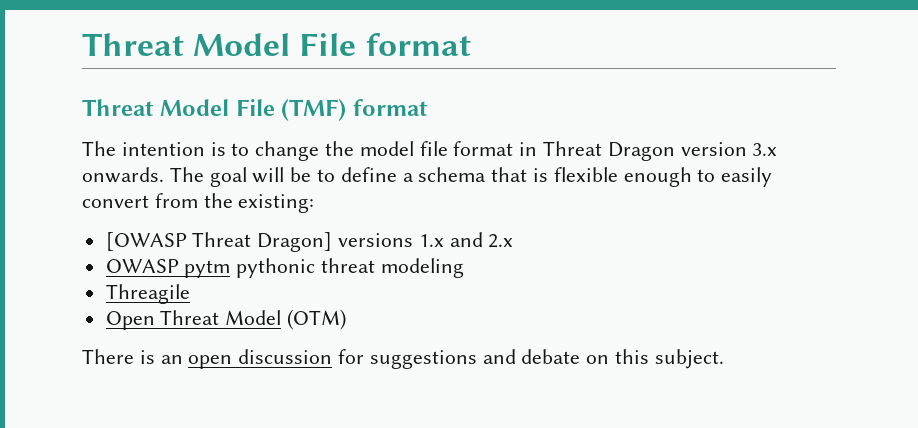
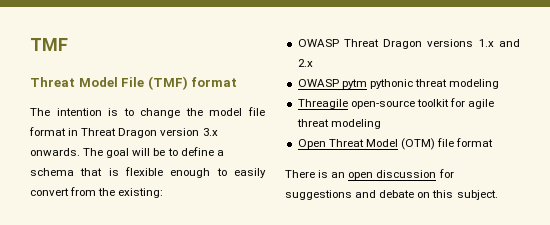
[82,33,471,56] Threat Model File format -> [30,38,68,51] TMF
[105,232,333,252] [OWASP Threat Dragon] -> [297,39,423,49] OWASP Threat Dragon
(190, 294) none -> [350,98,495,109] [296,119,381,129] open-source toolkit for agile threat modeling
(347, 319) none -> [437,138,494,147] file format

